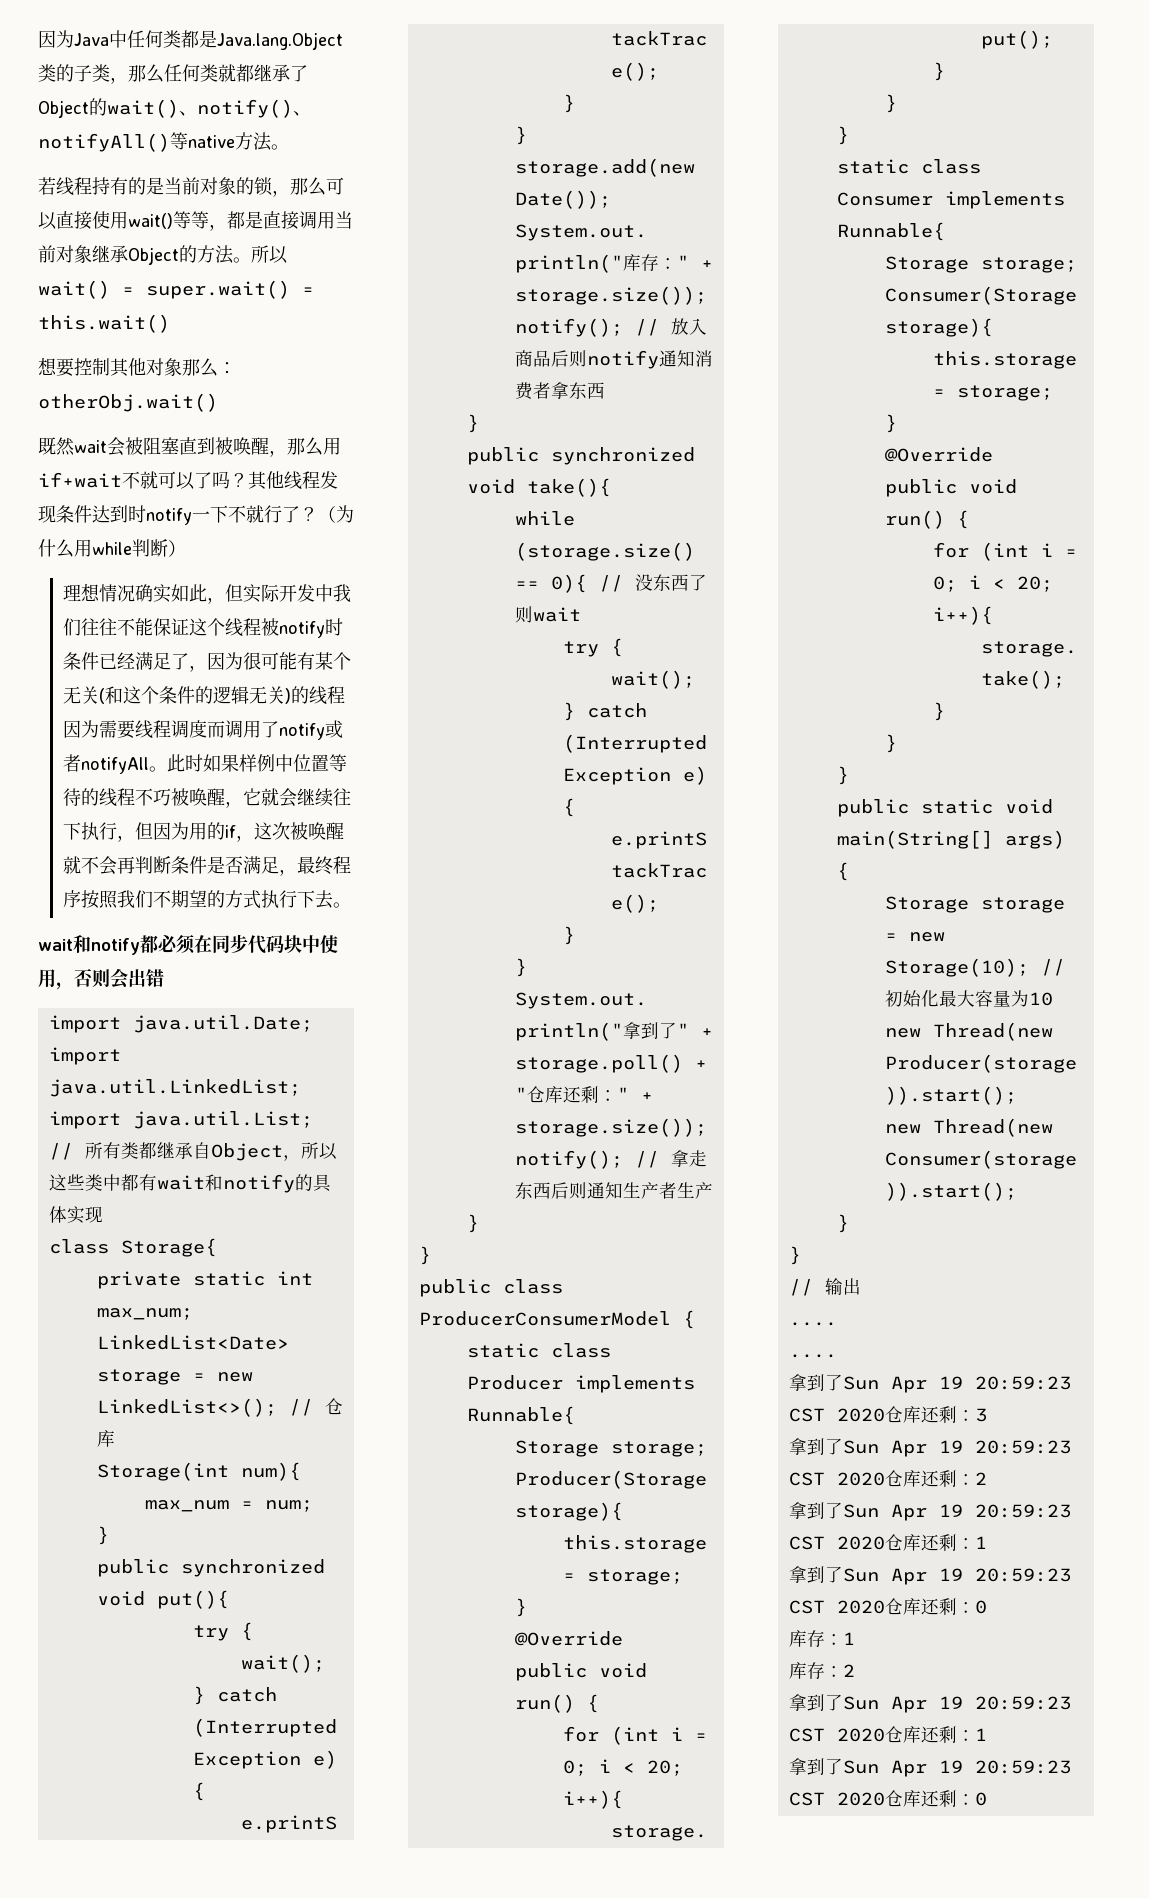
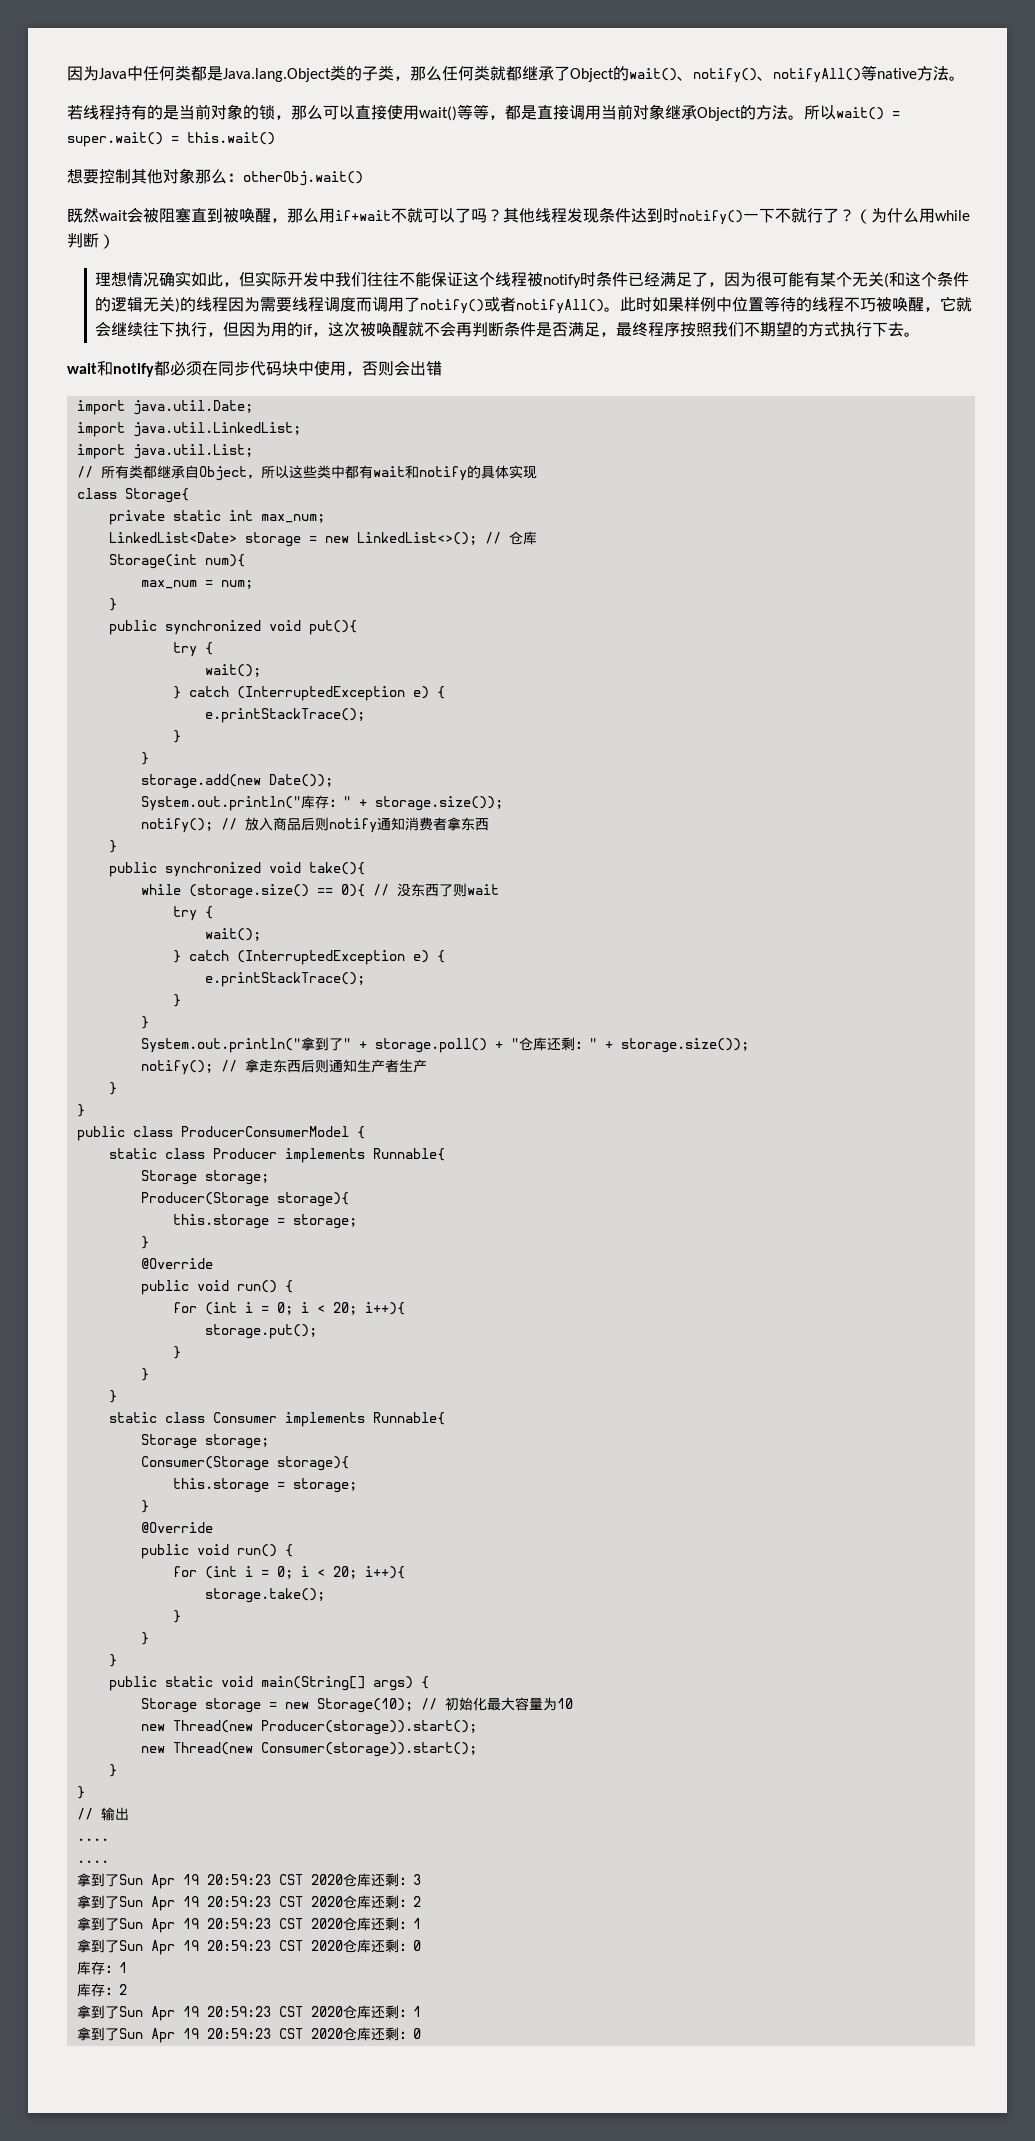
[146,508,192,525] notify -> [679,210,743,225] notify()
[278,720,343,740] [62,754,149,774] notify或者notifyAll -> [420,297,605,314] notify()或者notifyAll()

